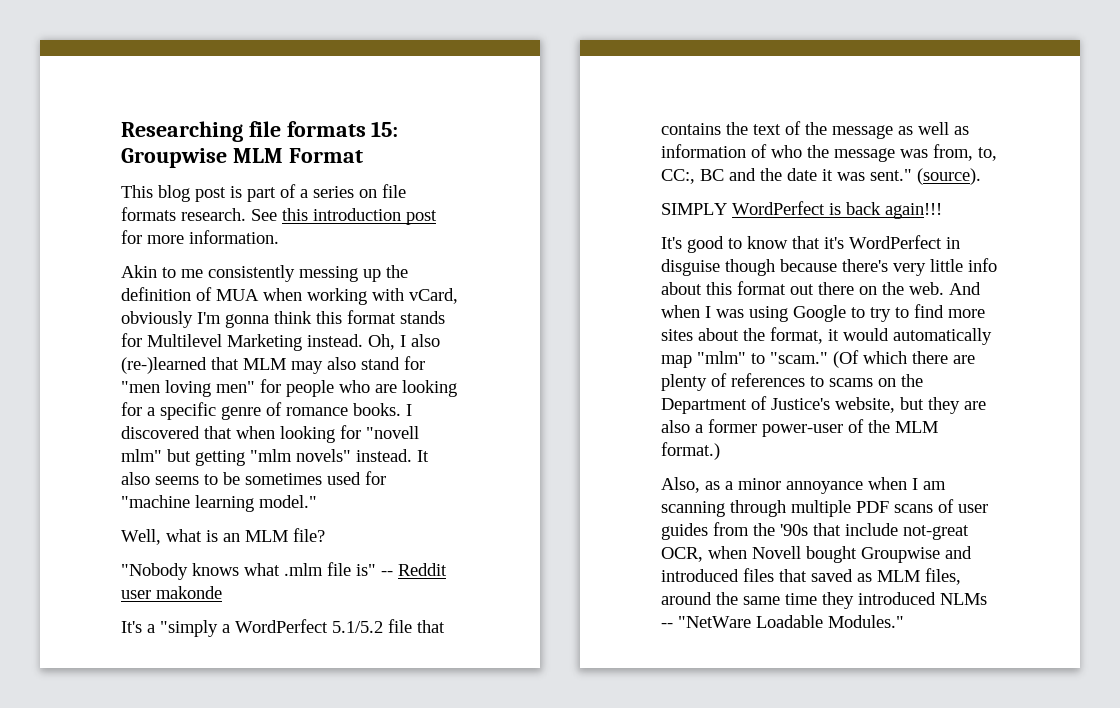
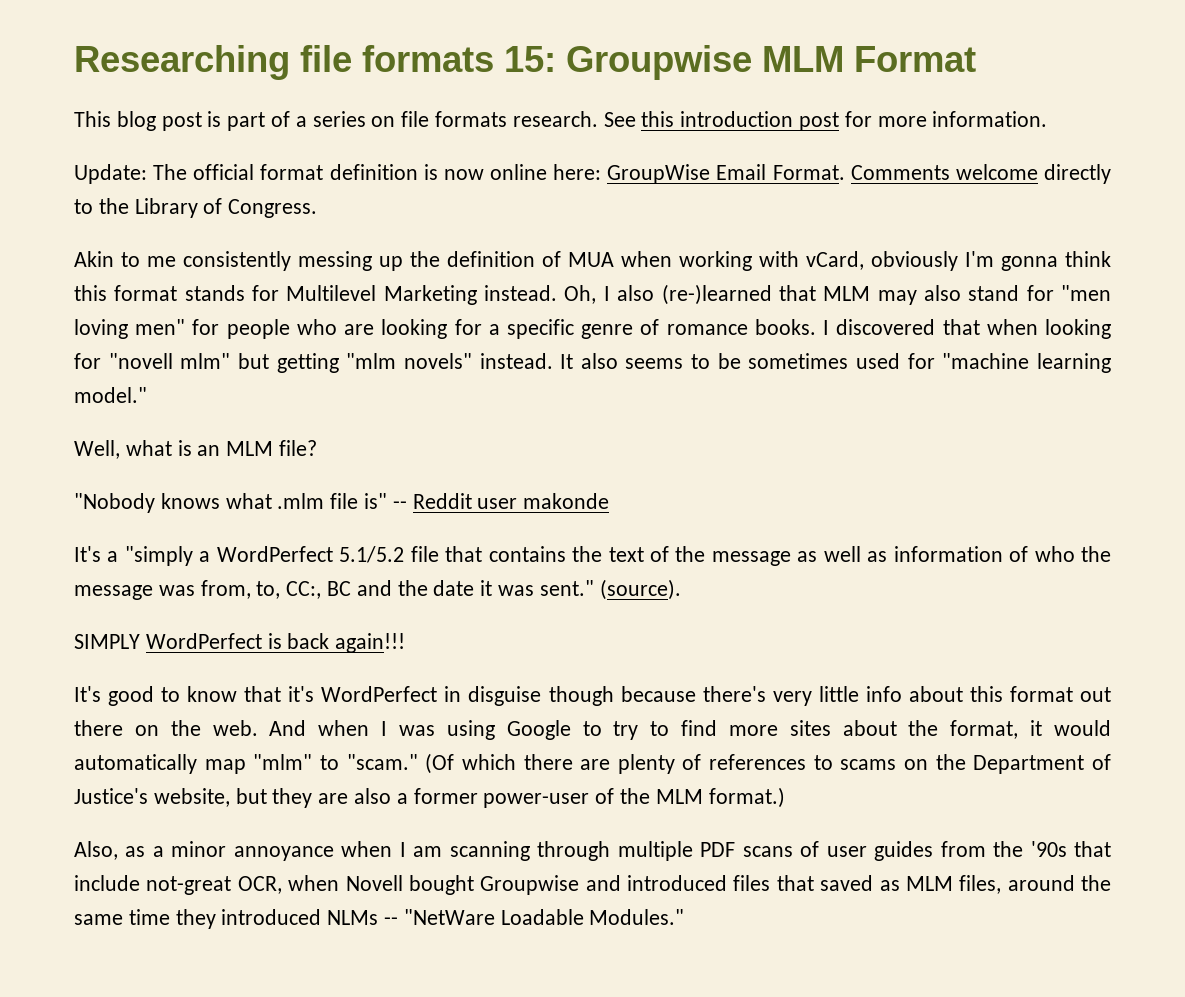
(279, 237) none -> [74,164,1111,184] [74,198,318,218] // Update: The official format definition is now online here: GroupWise Email Format. Comments welcome directly to the Library of Congress.

